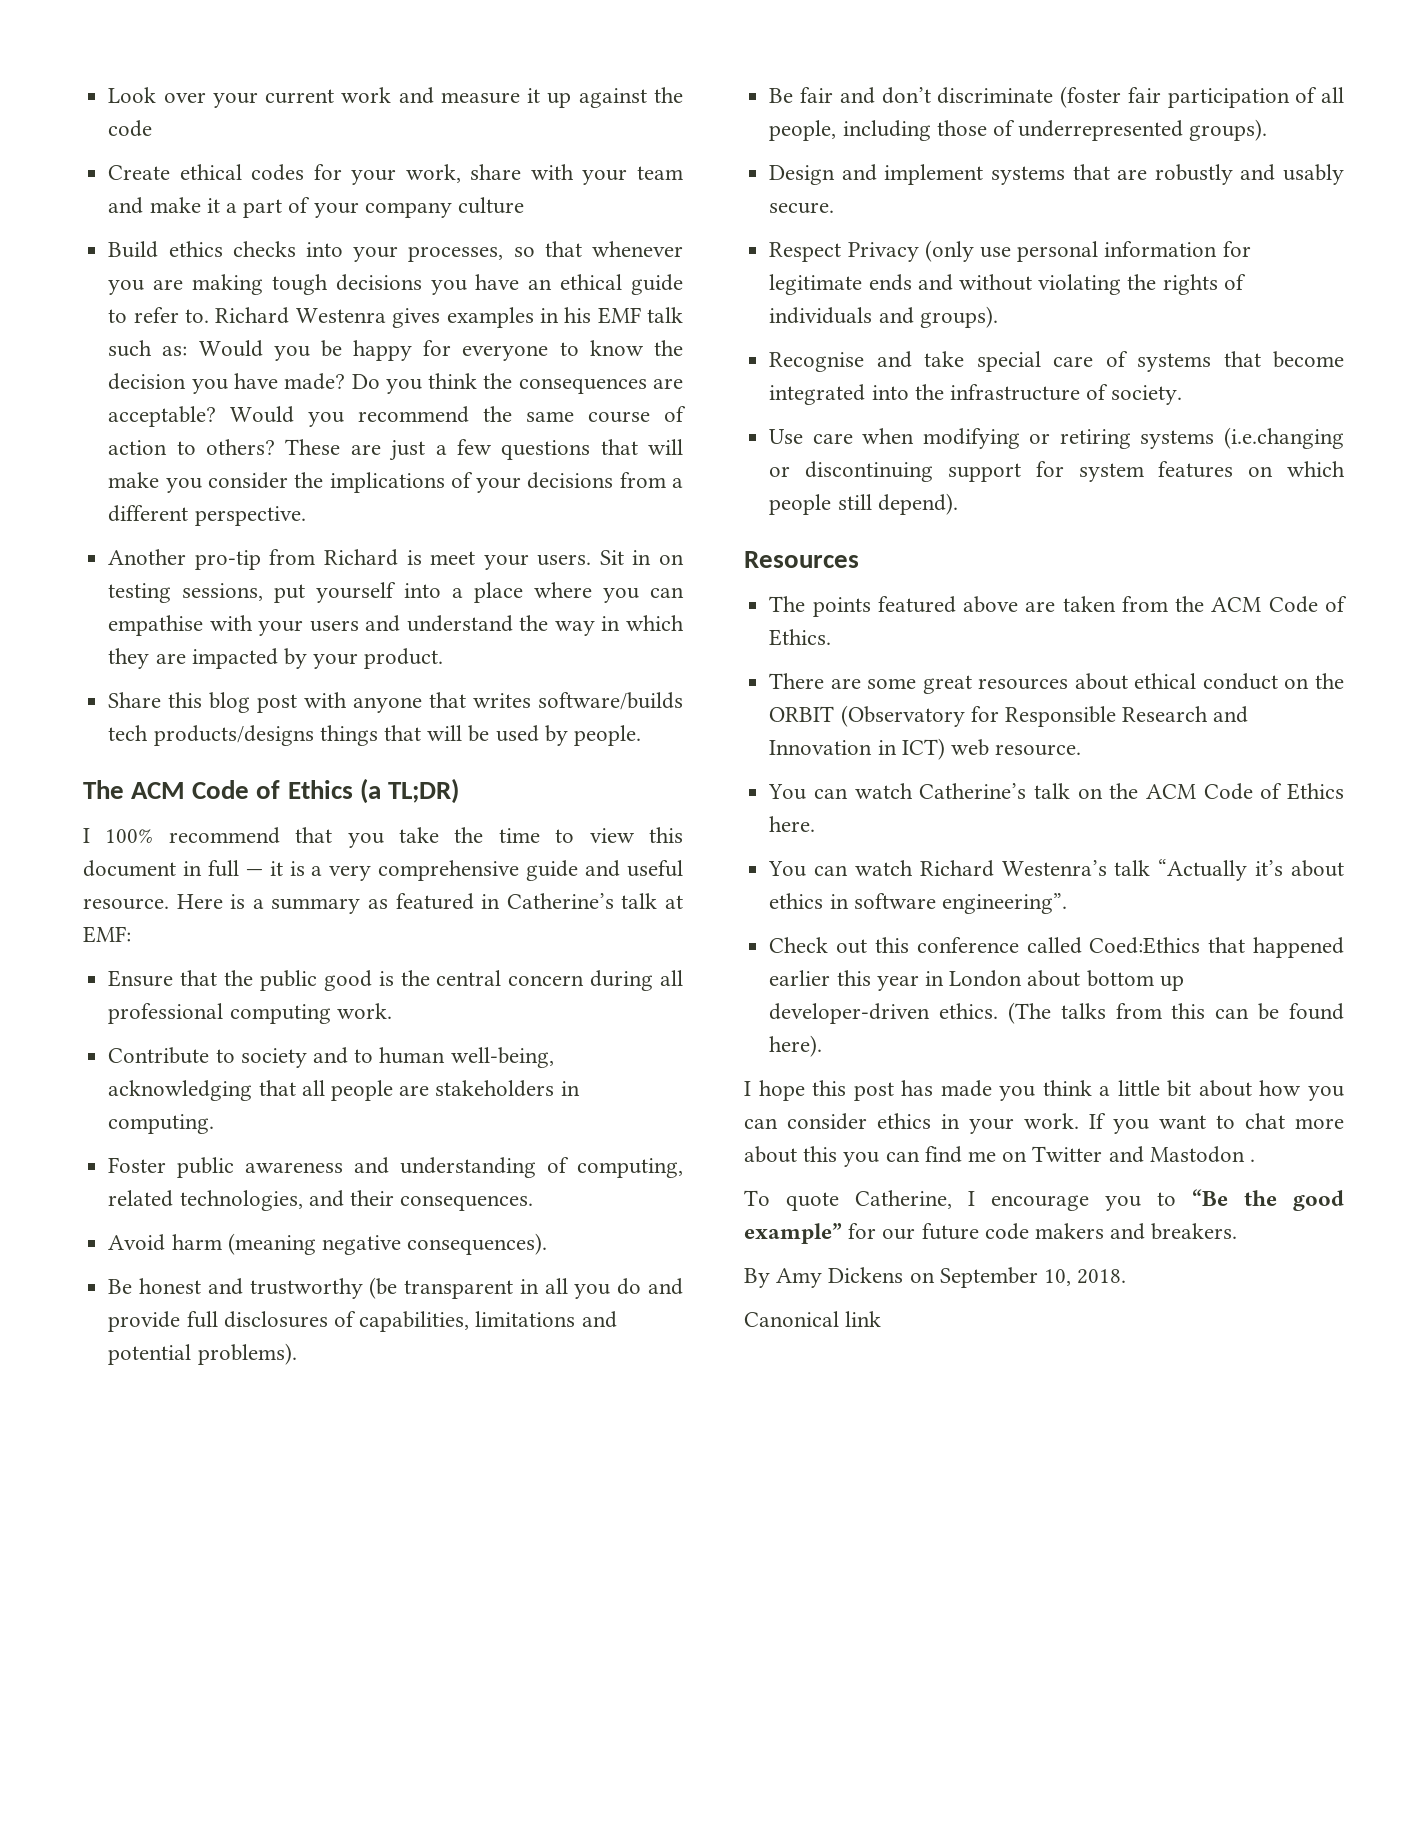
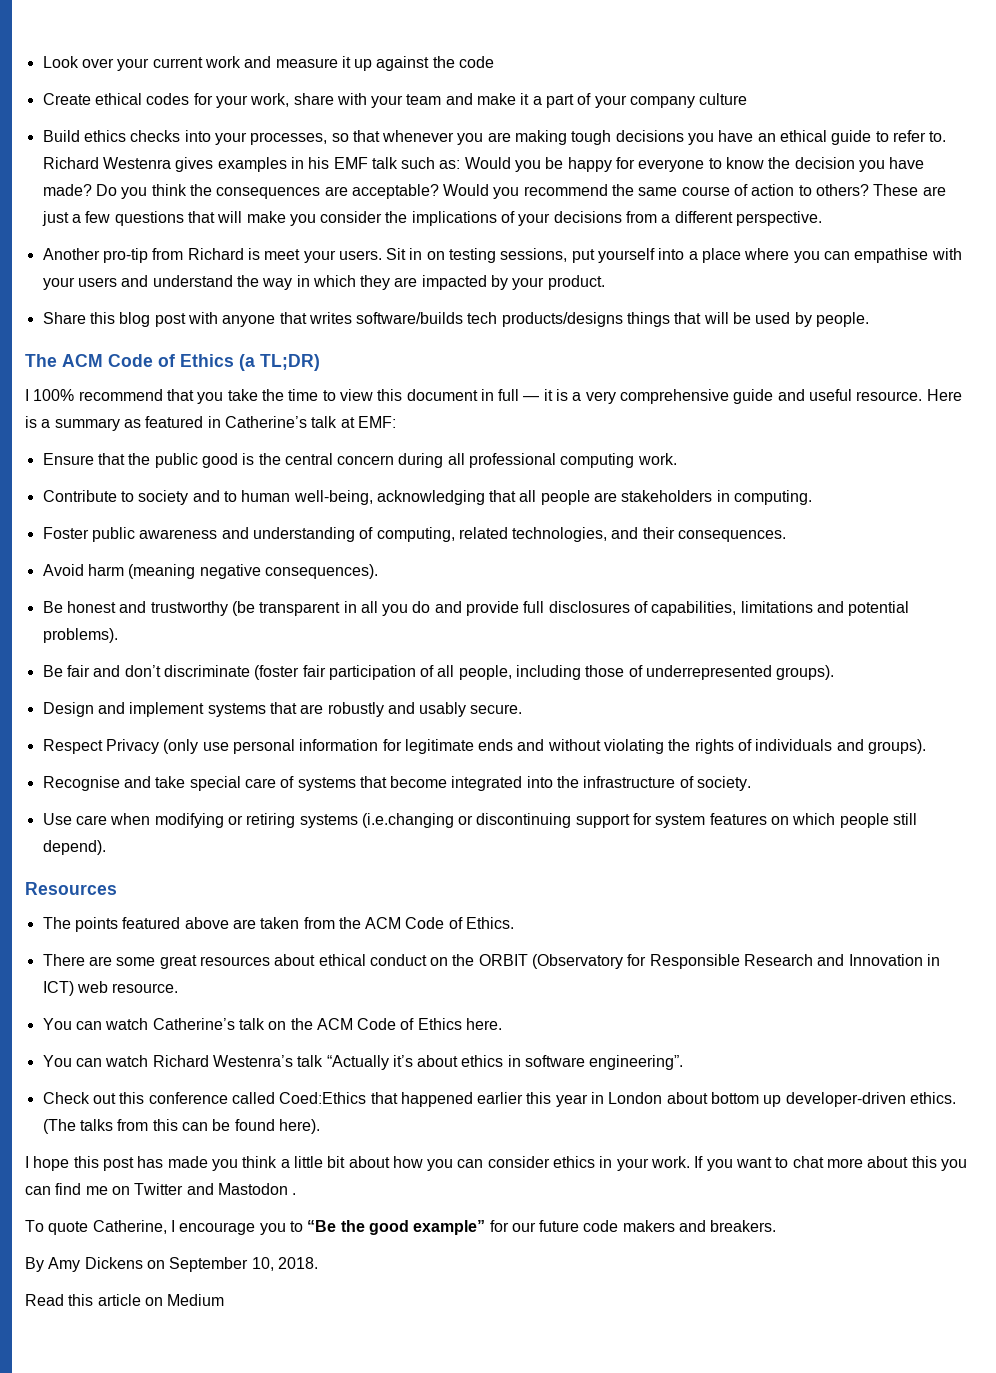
[744,1311,882,1327] Canonical link -> [25,1294,225,1306] Read this article on Medium

